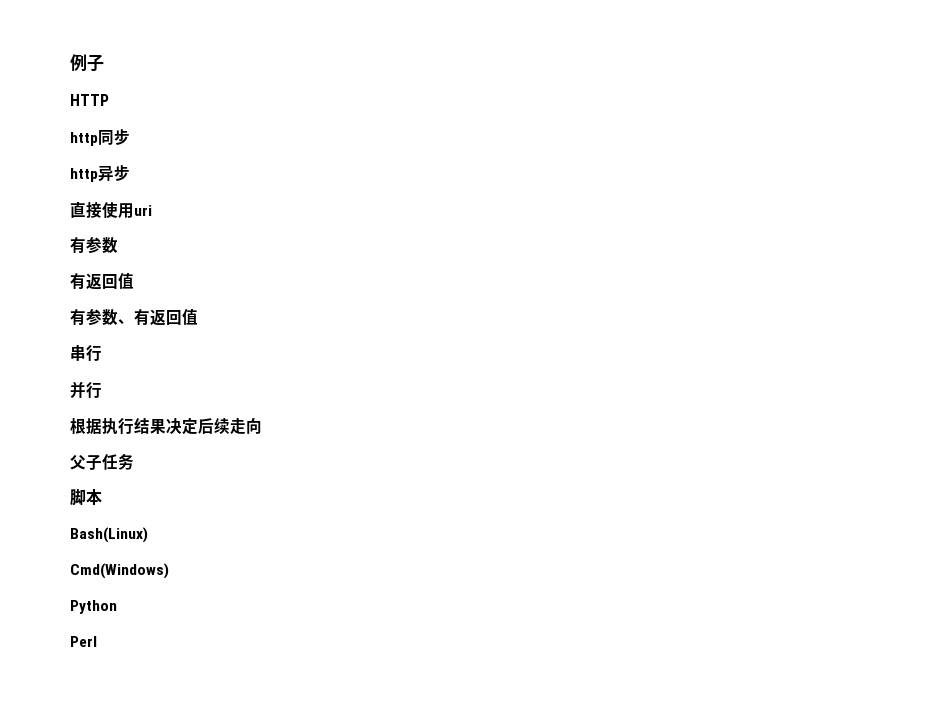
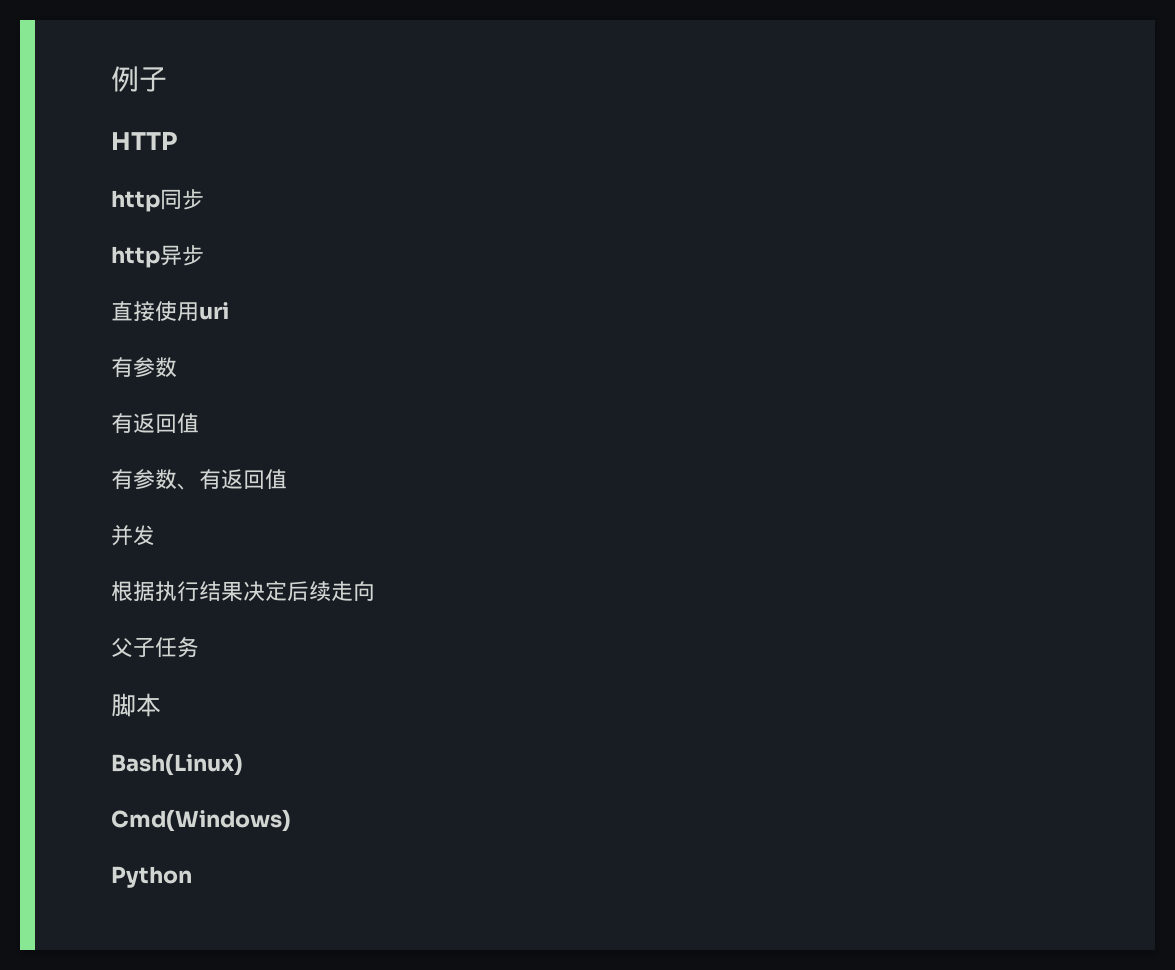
[70,345,102,361] // 串行 -> (287, 479) none
[86,382,102,398] 行 -> [133,525,155,545] 发
[70,636,97,647] // Perl -> (192, 877) none

